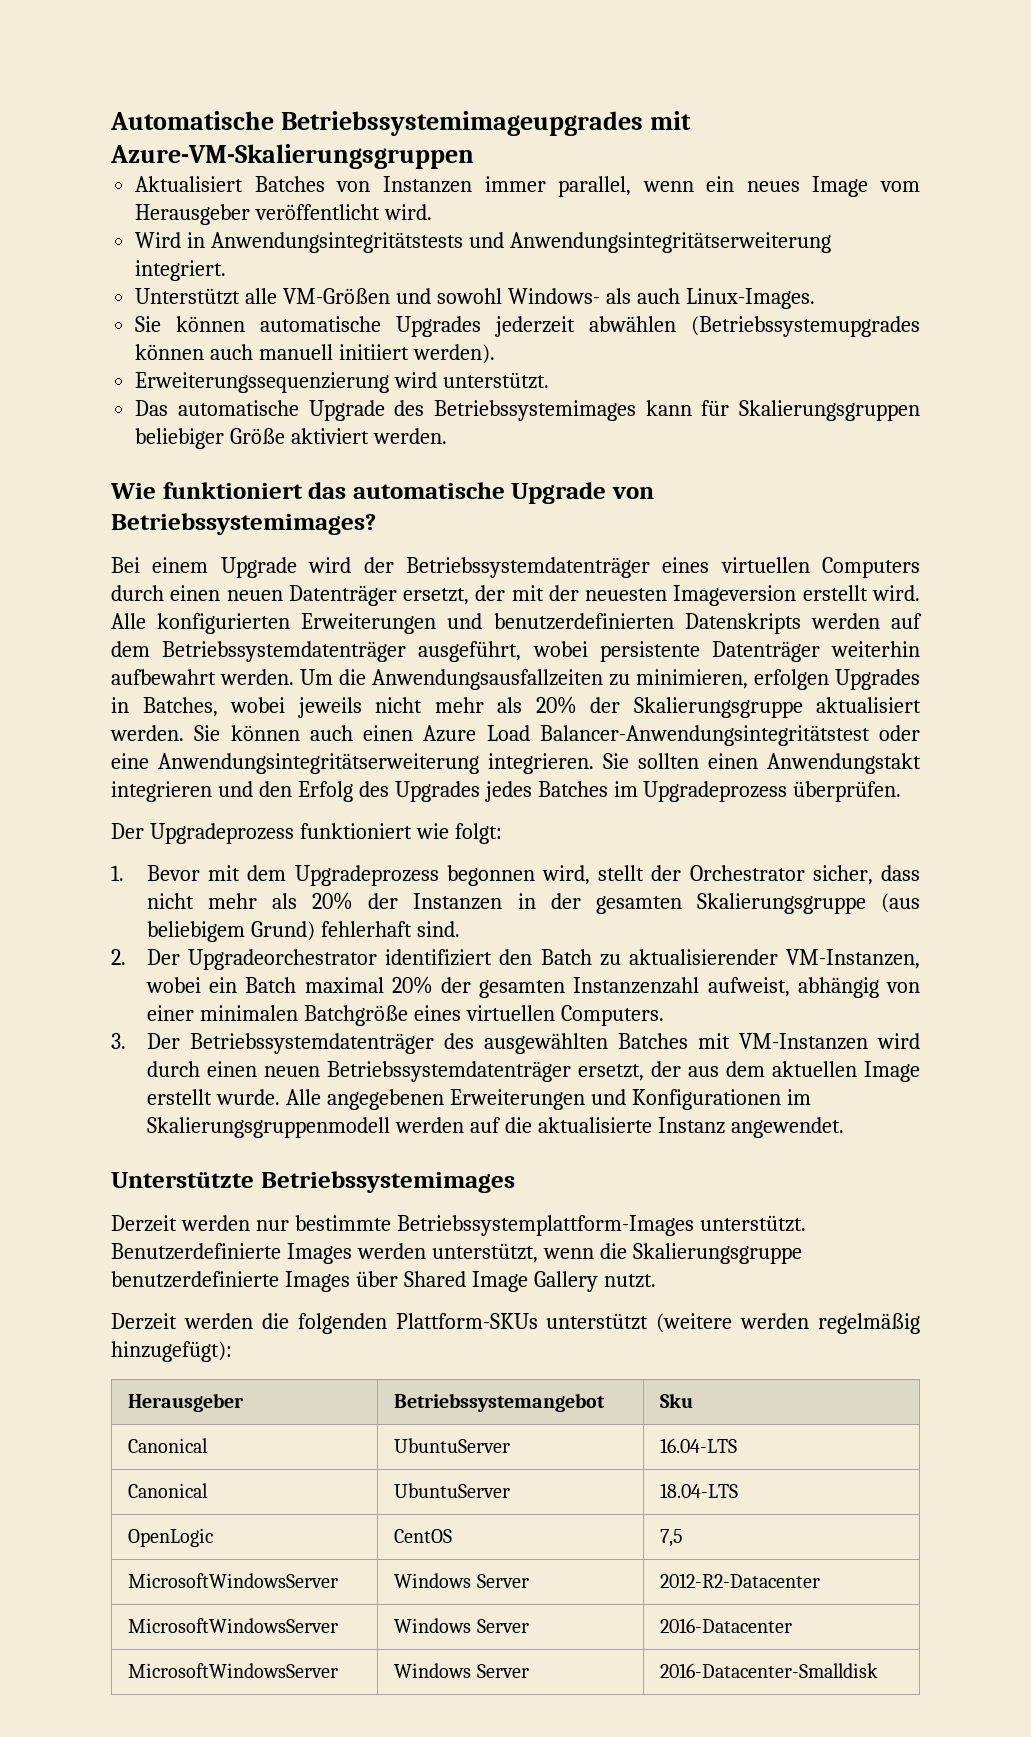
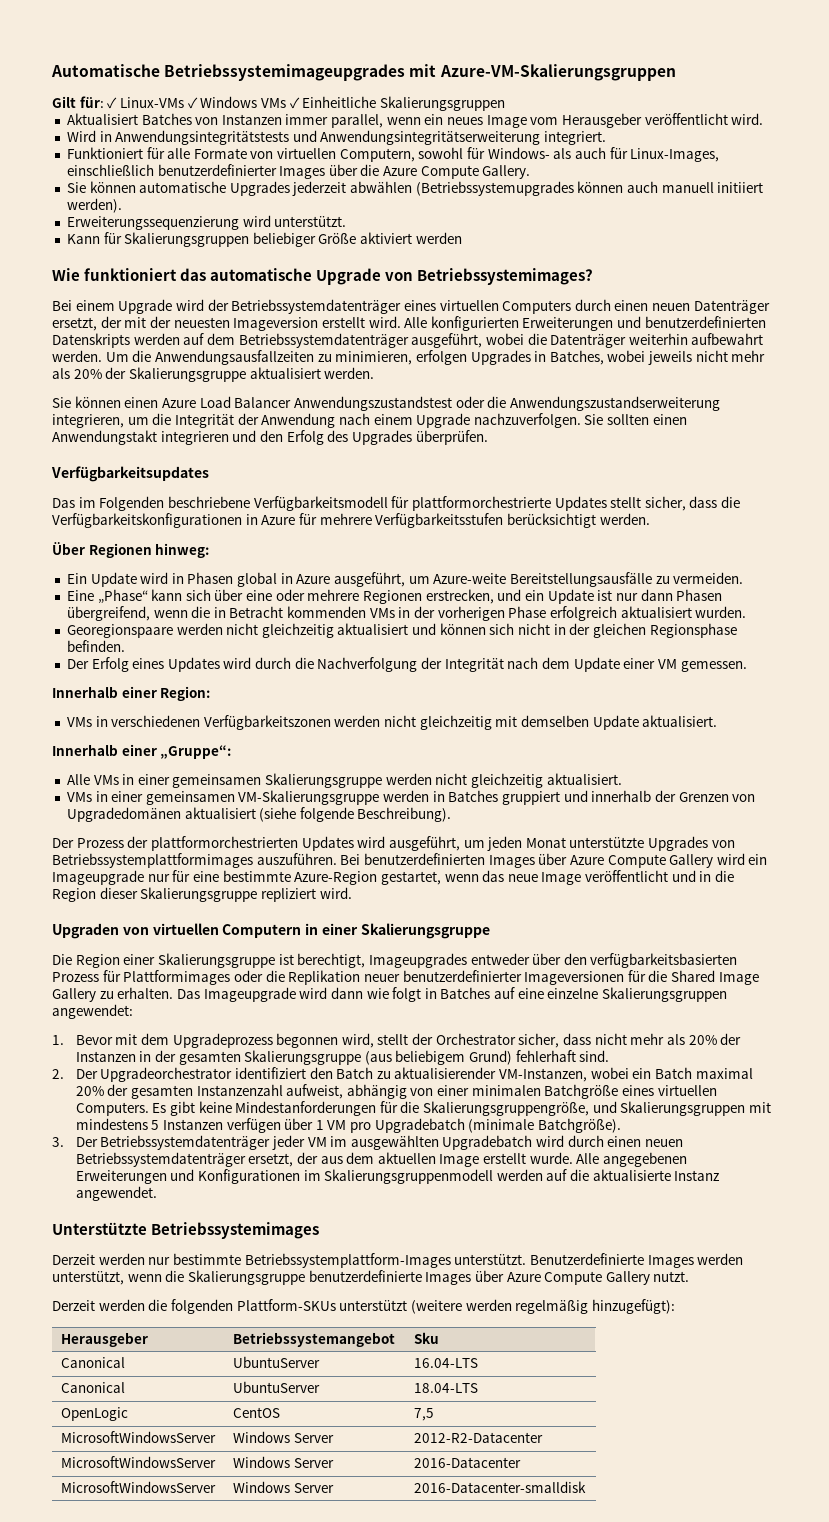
(474, 156) none -> [52,96,505,111] // Gilt für: ✓ Linux-VMs ✓ Windows VMs ✓ Einheitliche Skalierungsgruppen
[135,288,815,309] Unterstützt alle VM-Größen und sowohl Windows- als auch Linux-Images. -> [66,147,720,162] [66,164,531,179] Funktioniert für alle Formate von virtuellen Computern, sowohl für Windows- als auch für Linux-Images, einschließlich benutzerdefinierter Images über die Azure Compute Gallery.
[135,400,692,421] Das automatische Upgrade des Betriebssystemimages kann -> [66,234,100,244] Kann
[373,428,448,444] werden. -> [415,232,462,244] werden
[599,641,700,662] persistente -> [527,333,547,345] die
[194,725,353,741] Sie können auch -> [52,396,121,408] // Sie können
[539,725,920,746] [111,753,594,774] Balancer-Anwendungsintegritätstest oder eine Anwendungsintegritätserweiterung integrieren. -> [234,396,720,411] [52,413,581,428] Balancer Anwendungszustandstest oder die Anwendungszustandserweiterung integrieren, um die Integrität der Anwendung nach einem Upgrade nachzuverfolgen.
[484,781,902,802] [111,823,502,844] jedes Batches im Upgradeprozess überprüfen. // Der Upgradeprozess funktioniert wie folgt: -> [415,430,488,445] [51,466,209,482] [52,496,741,511] [52,513,650,528] [52,542,210,558] [66,572,744,587] [66,589,723,604] [66,606,747,621] [66,623,737,638] [66,640,125,652] [66,657,747,672] [52,686,211,701] [66,715,718,730] [52,744,232,759] [66,773,622,788] [66,790,756,805] [66,807,452,822] [52,836,735,851] [52,853,768,868] [52,870,735,885] [52,887,352,902] [52,923,490,939] [52,953,738,968] [52,970,759,985] [52,987,728,1002] [52,1004,133,1019] überprüfen. // Verfügbarkeitsupdates // Das im Folgenden beschriebene Verfügbarkeitsmodell für plattformorchestrierte Updates stellt sicher, dass die Verfügbarkeitskonfigurationen in Azure für mehrere Verfügbarkeitsstufen berücksichtigt werden. // Über Regionen hinweg: // Ein Update wird in Phasen global in Azure ausgeführt, um Azure-weite Bereitstellungsausfälle zu vermeiden. // Eine „Phase“ kann sich über eine oder mehrere Regionen erstrecken, und ein Update ist nur dann Phasen übergreifend, wenn die in Betracht kommenden VMs in der vorherigen Phase erfolgreich aktualisiert wurden. // Georegionspaare werden nicht gleichzeitig aktualisiert und können sich nicht in der gleichen Regionsphase befinden. // Der Erfolg eines Updates wird durch die Nachverfolgung der Integrität nach dem Update einer VM gemessen. // Innerhalb einer Region: // VMs in verschiedenen Verfügbarkeitszonen werden nicht gleichzeitig mit demselben Update aktualisiert. // Innerhalb einer „Gruppe“: // Alle VMs in einer gemeinsamen Skalierungsgruppe werden nicht gleichzeitig aktualisiert. // VMs in einer gemeinsamen VM-Skalierungsgruppe werden in Batches gruppiert und innerhalb der Grenzen von Upgradedomänen aktualisiert (siehe folgende Beschreibung). // Der Prozess der plattformorchestrierten Updates wird ausgeführt, um jeden Monat unterstützte Upgrades von Betriebssystemplattformimages auszuführen. Bei benutzerdefinierten Images über Azure Compute Gallery wird ein Imageupgrade nur für eine bestimmte Azure-Region gestartet, wenn das neue Image veröffentlicht und in die Region dieser Skalierungsgruppe repliziert wird. // Upgraden von virtuellen Computern in einer Skalierungsgruppe // Die Region einer Skalierungsgruppe ist berechtigt, Imageupgrades entweder über den verfügbarkeitsbasierten Prozess für Plattformimages oder die Replikation neuer benutzerdefinierter Imageversionen für die Shared Image Gallery zu erhalten. Das Imageupgrade wird dann wie folgt in Batches auf eine einzelne Skalierungsgruppen angewendet:
[111,1033,868,1054] // 3. Der Betriebssystemdatenträger des ausgewählten Batches mit VM-Instanzen -> [152,1101,772,1116] [75,1118,622,1133] [52,1135,533,1150] Es gibt keine Mindestanforderungen für die Skalierungsgruppengröße, und Skalierungsgruppen mit mindestens 5 Instanzen verfügen über 1 VM pro Upgradebatch (minimale Batchgröße). // 3. Der Betriebssystemdatenträger jeder VM im ausgewählten Upgradebatch
[403,1271,528,1292] Shared Image -> [506,1271,603,1285] Azure Compute
[660,1663,879,1678] 2016-Datacenter-Smalldisk -> [413,1481,586,1493] 2016-Datacenter-smalldisk

